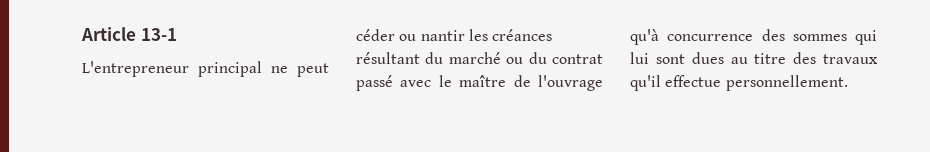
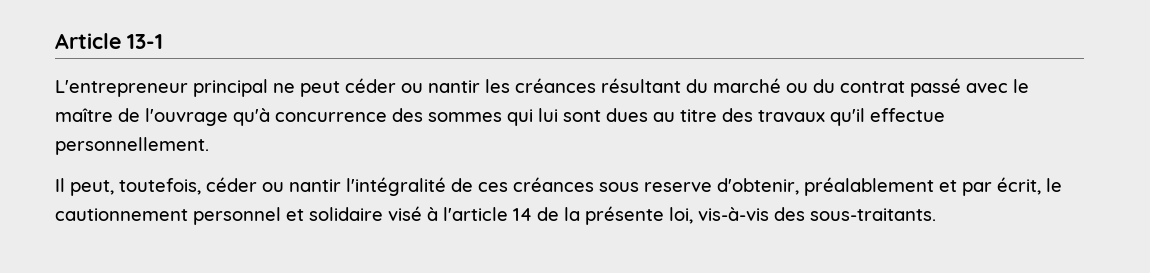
(848, 83) none -> [55,177,1062,196] [55,206,936,225] // Il peut, toutefois, céder ou nantir l'intégralité de ces créances sous reserve d'obtenir, préalablement et par écrit, le cautionnement personnel et solidaire visé à l'article 14 de la présente loi, vis-à-vis des sous-traitants.

